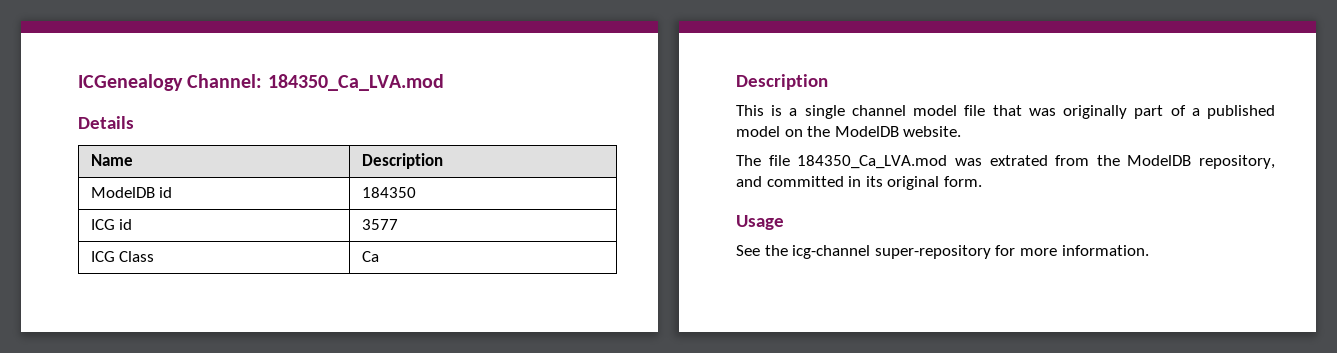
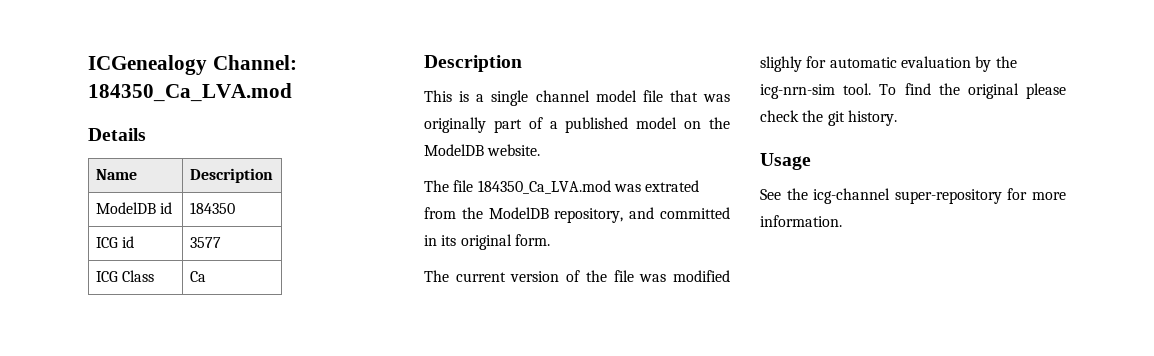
(982, 181) none -> [424,270,730,282] [760,56,1017,72] [760,83,1066,99] [760,110,897,126] // The current version of the file was modified slighly for automatic evaluation by the icg-nrn-sim tool. To find the original please check the git history.

